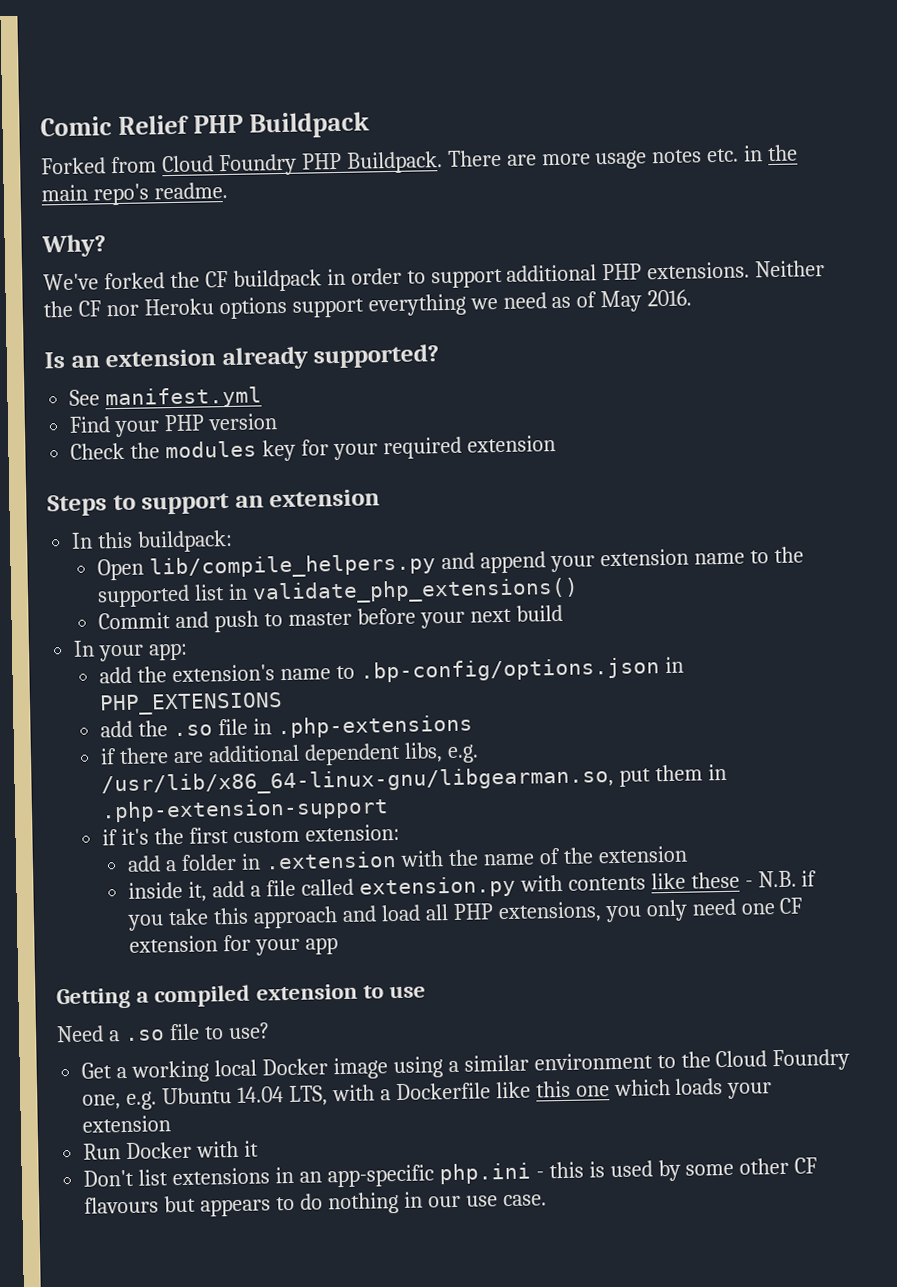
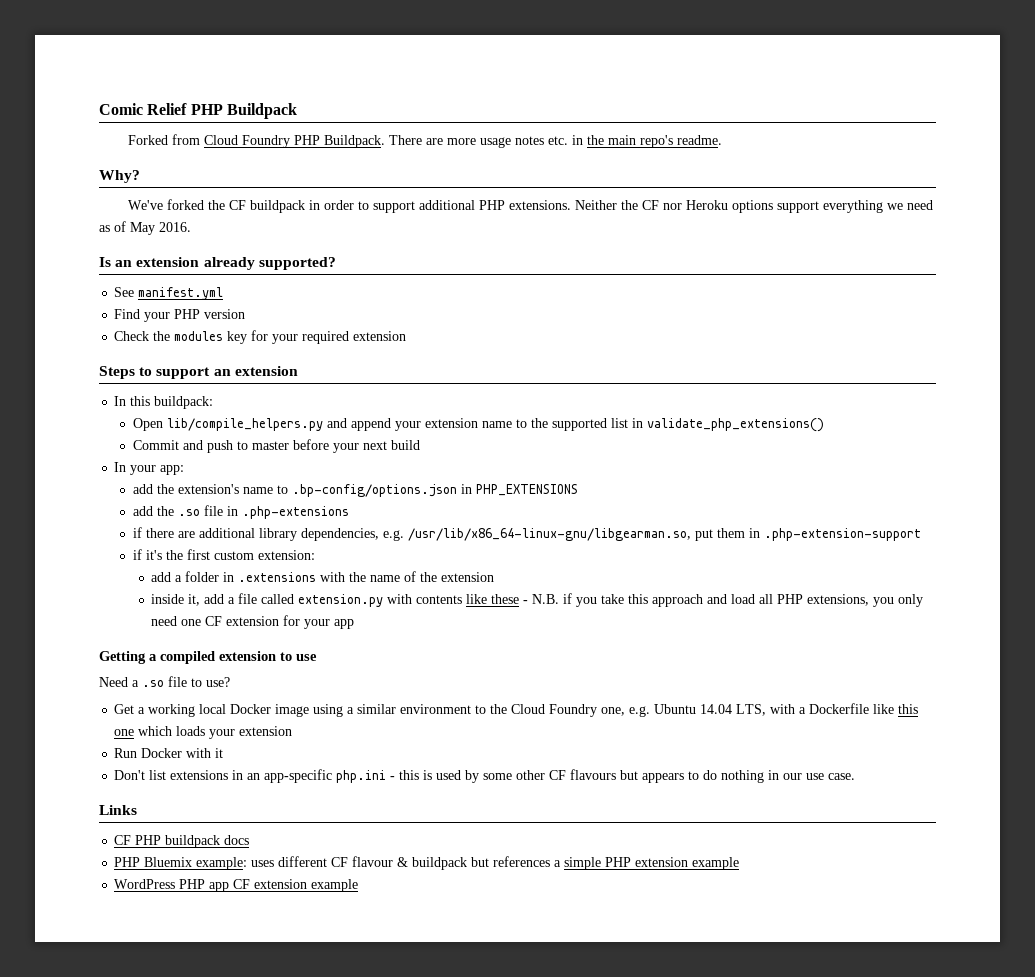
[303,742,443,766] dependent libs, -> [258,528,379,541] library dependencies,
[265,850,398,870] .extension -> [238,572,317,582] .extensions
(547, 1200) none -> [99,805,137,815] [114,835,250,848] [114,856,740,870] [114,879,359,892] // Links // CF PHP buildpack docs // PHP Bluemix example: uses different CF flavour & buildpack but references a simple PHP extension example // WordPress PHP app CF extension example

